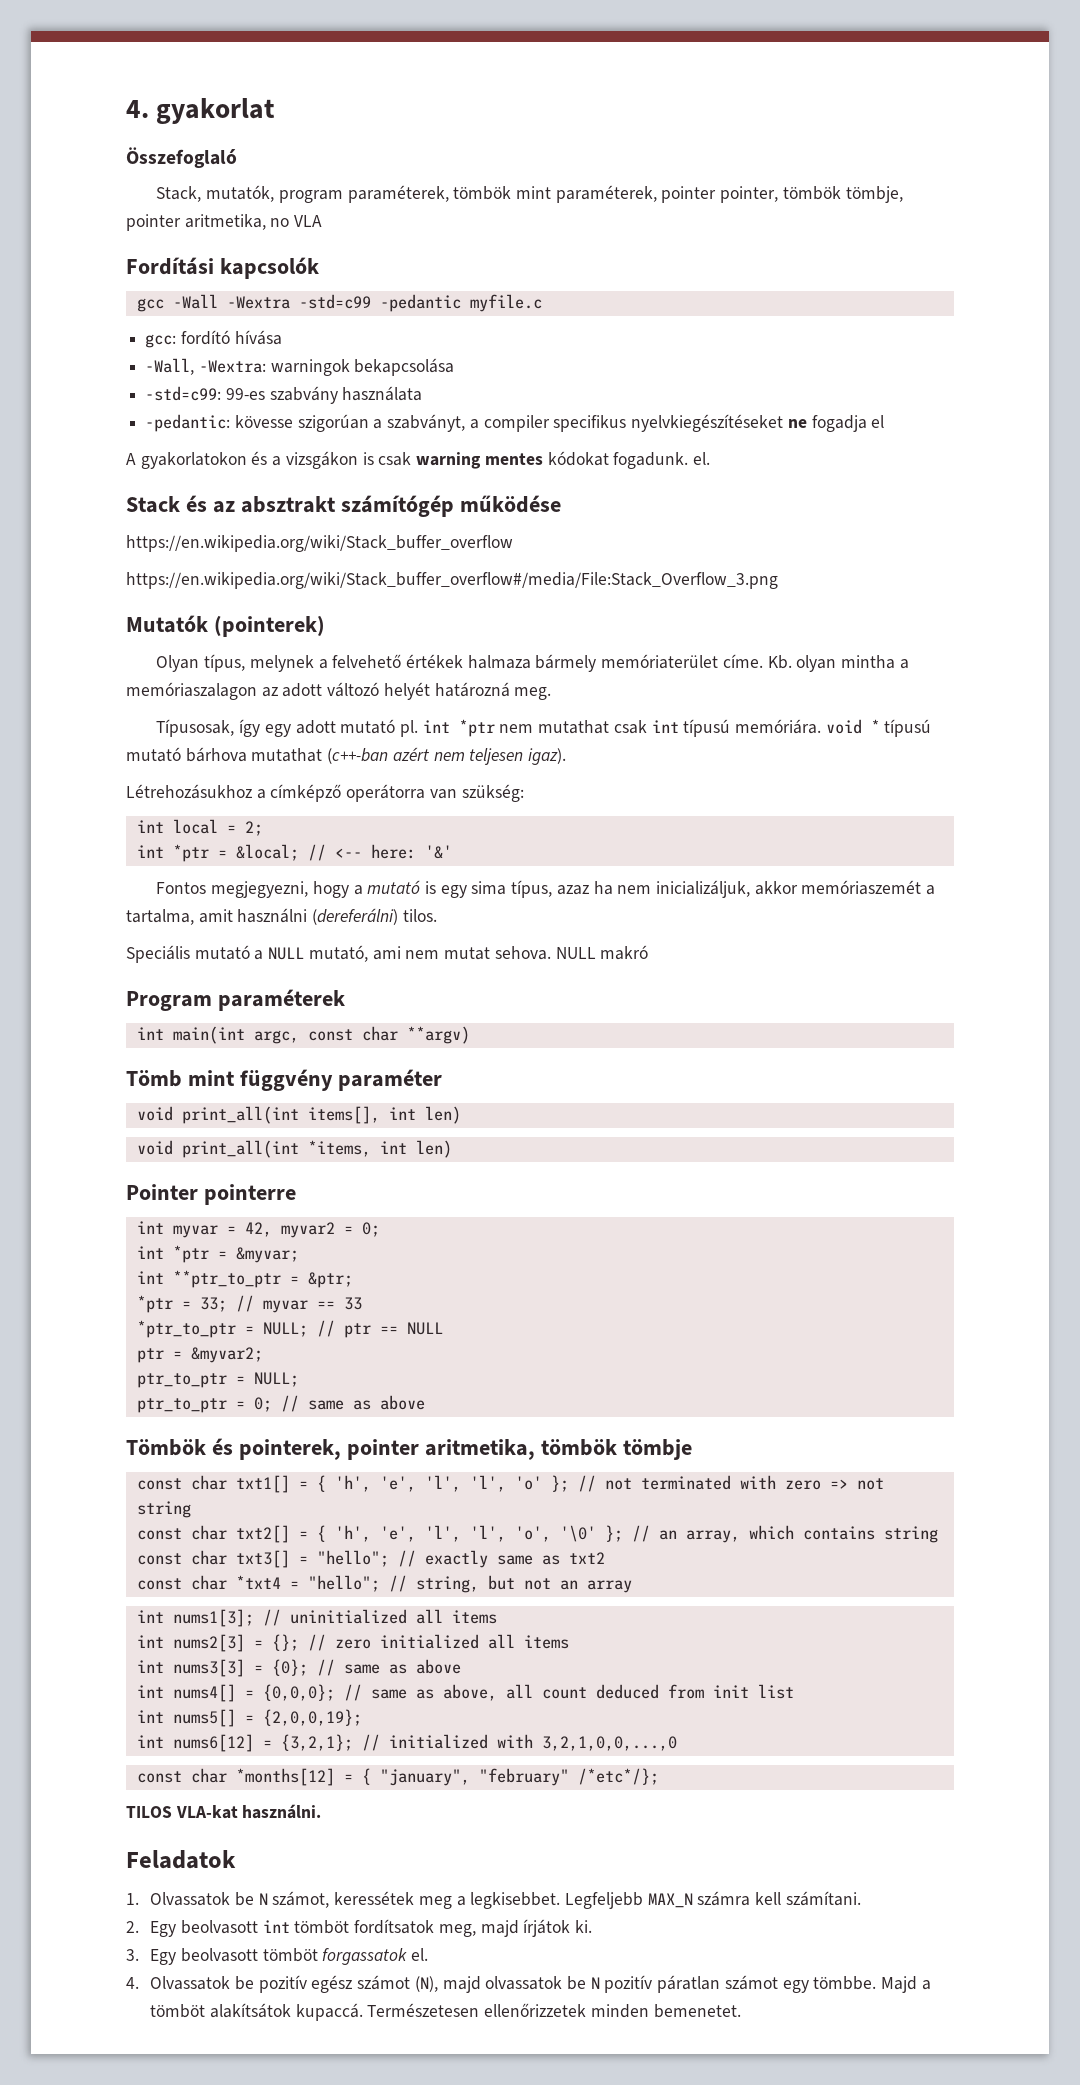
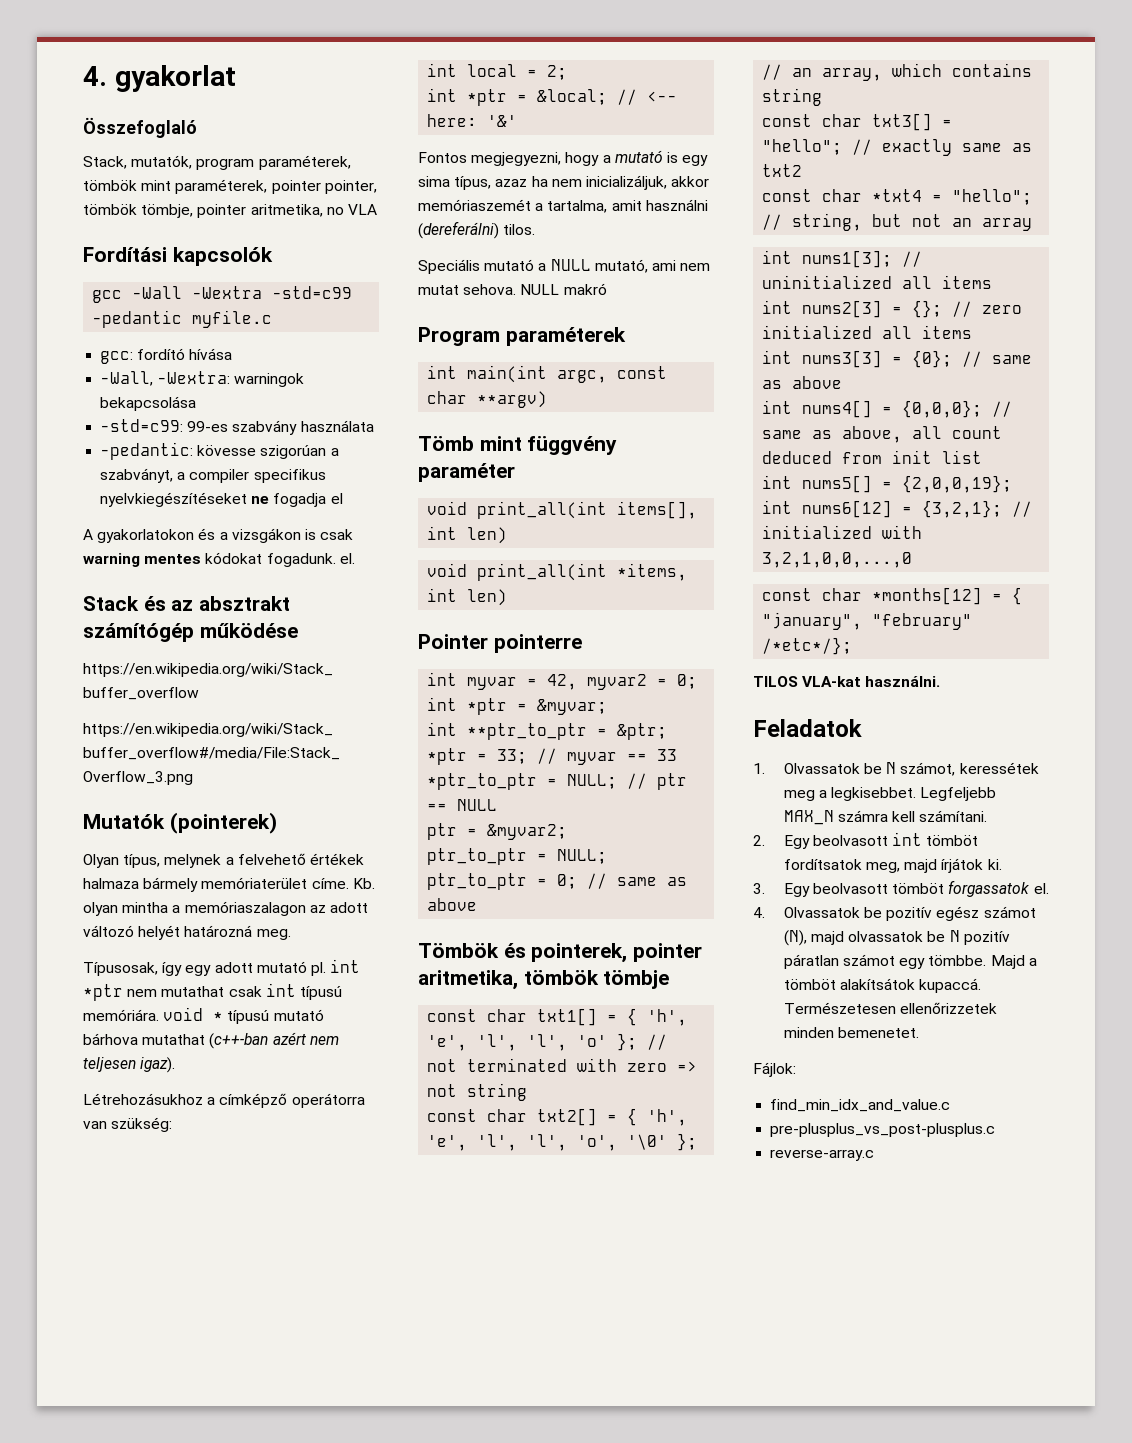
(741, 2011) none -> [753,1062,796,1077] [770,1099,951,1112] [770,1123,996,1137] [770,1149,875,1161] // Fájlok: // find_min_idx_and_value.c // pre-plusplus_vs_post-plusplus.c // reverse-array.c

